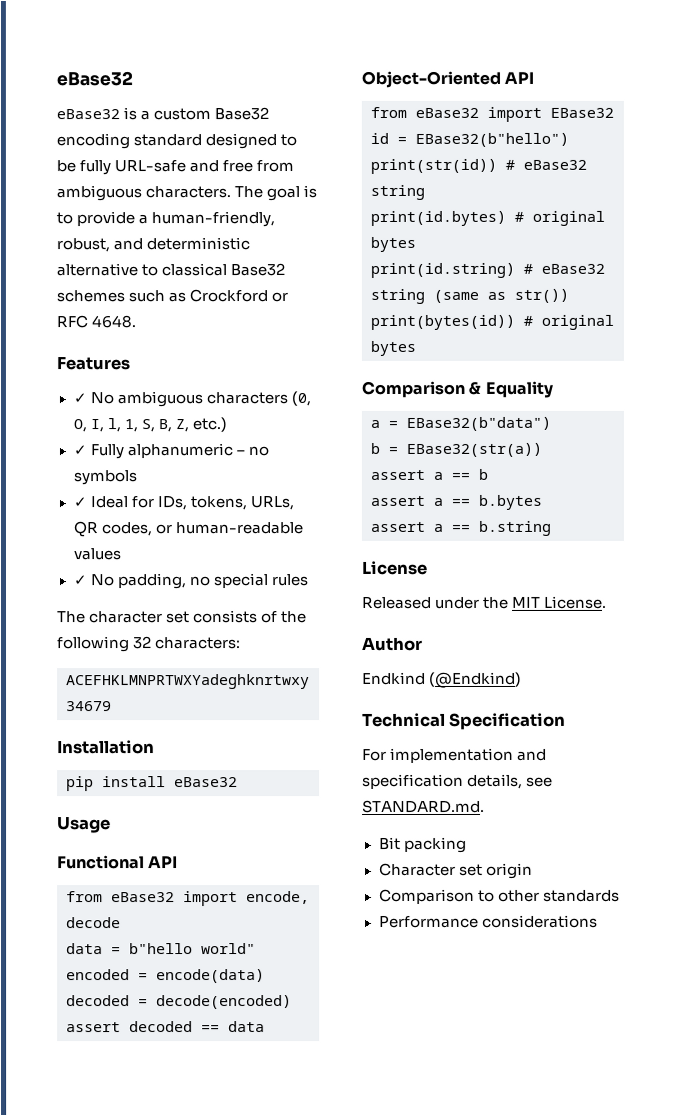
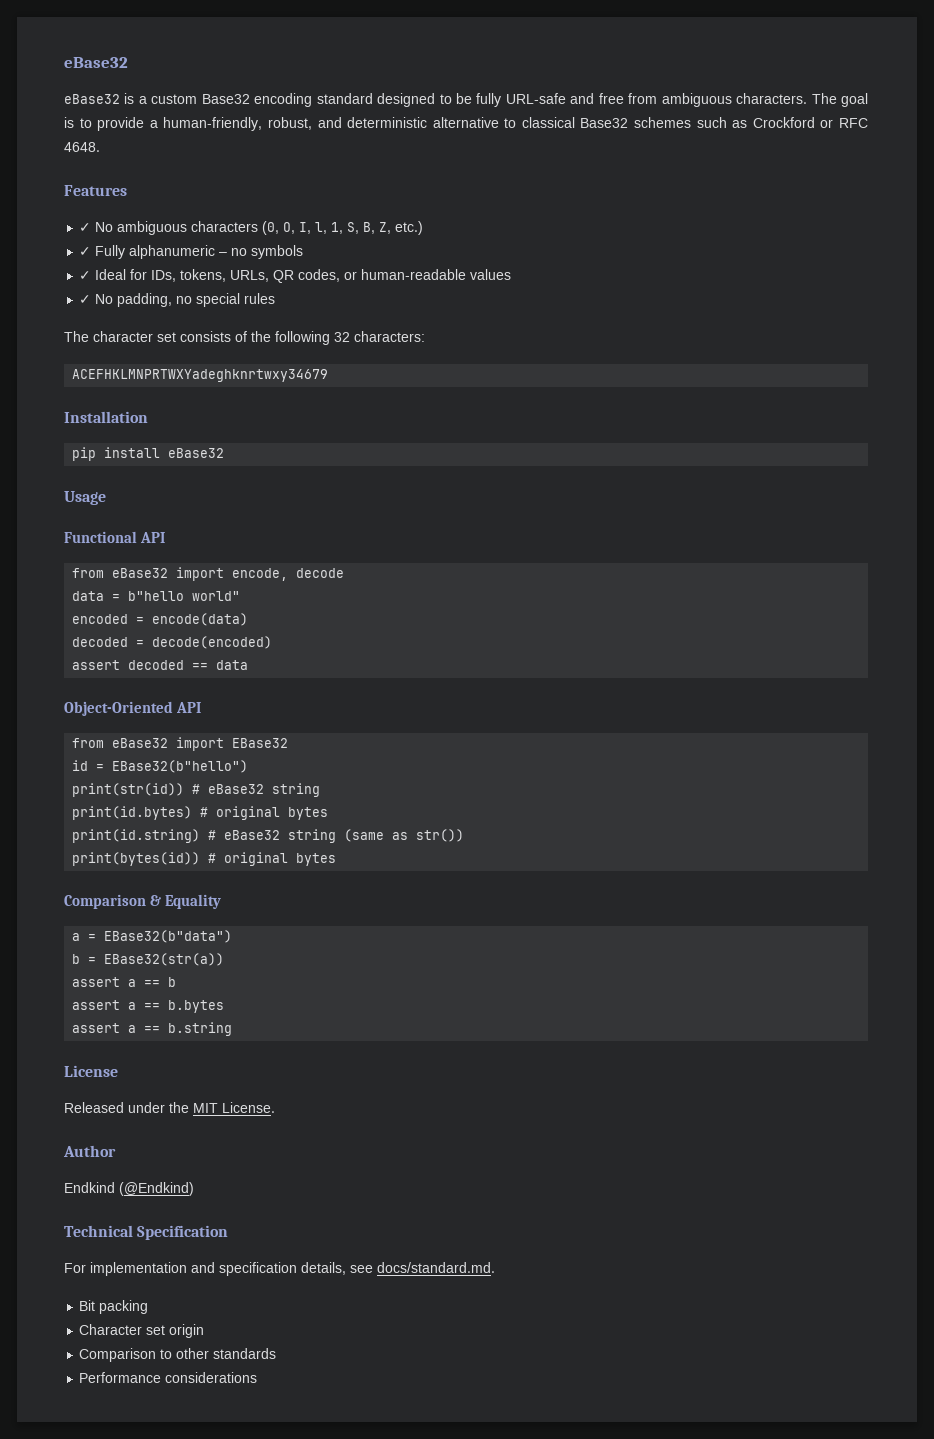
[362,799,485,813] STANDARD.md. -> [377,1262,495,1273] docs/standard.md.

